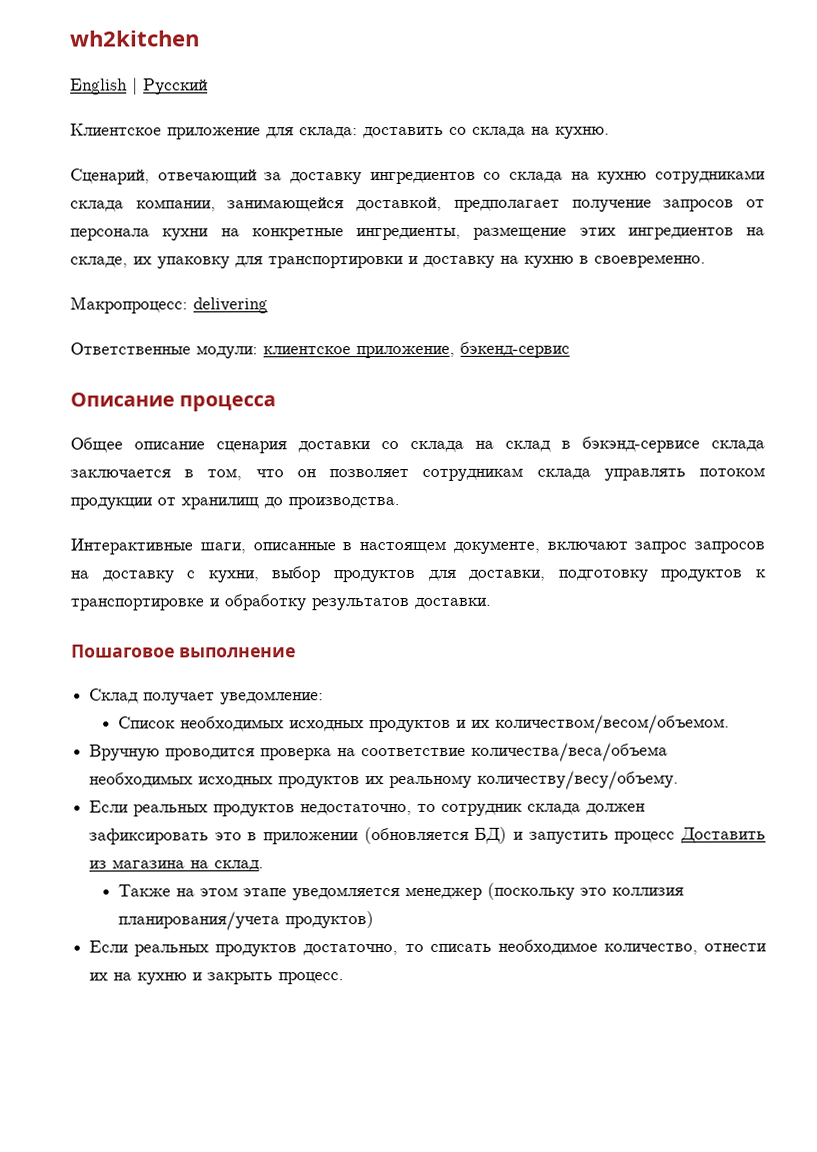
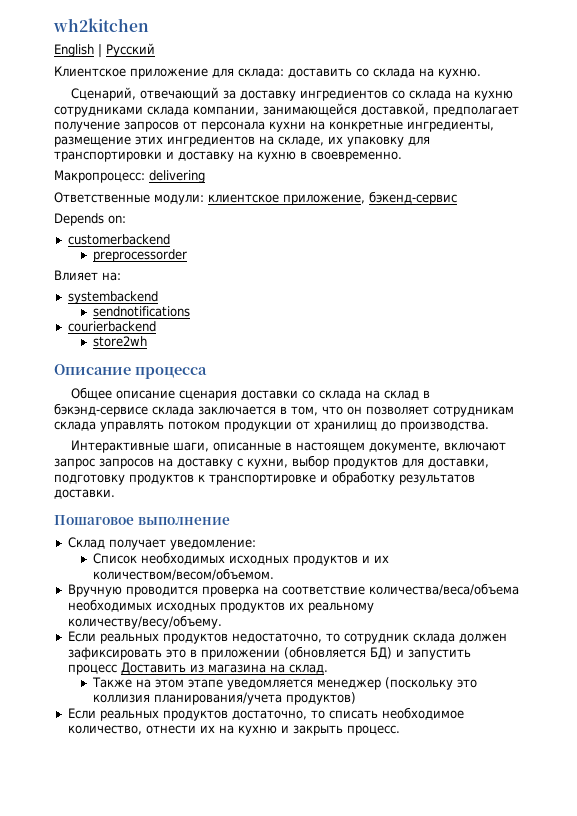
(570, 349) none -> [54,213,126,226] [67,234,170,245] [92,249,187,262] [54,270,121,281] [67,291,158,304] [92,306,190,317] [67,321,156,332] [92,336,147,347] // Depends on: // customerbackend // preprocessorder // Влияет на: // systembackend // sendnotifications // courierbackend // store2wh

